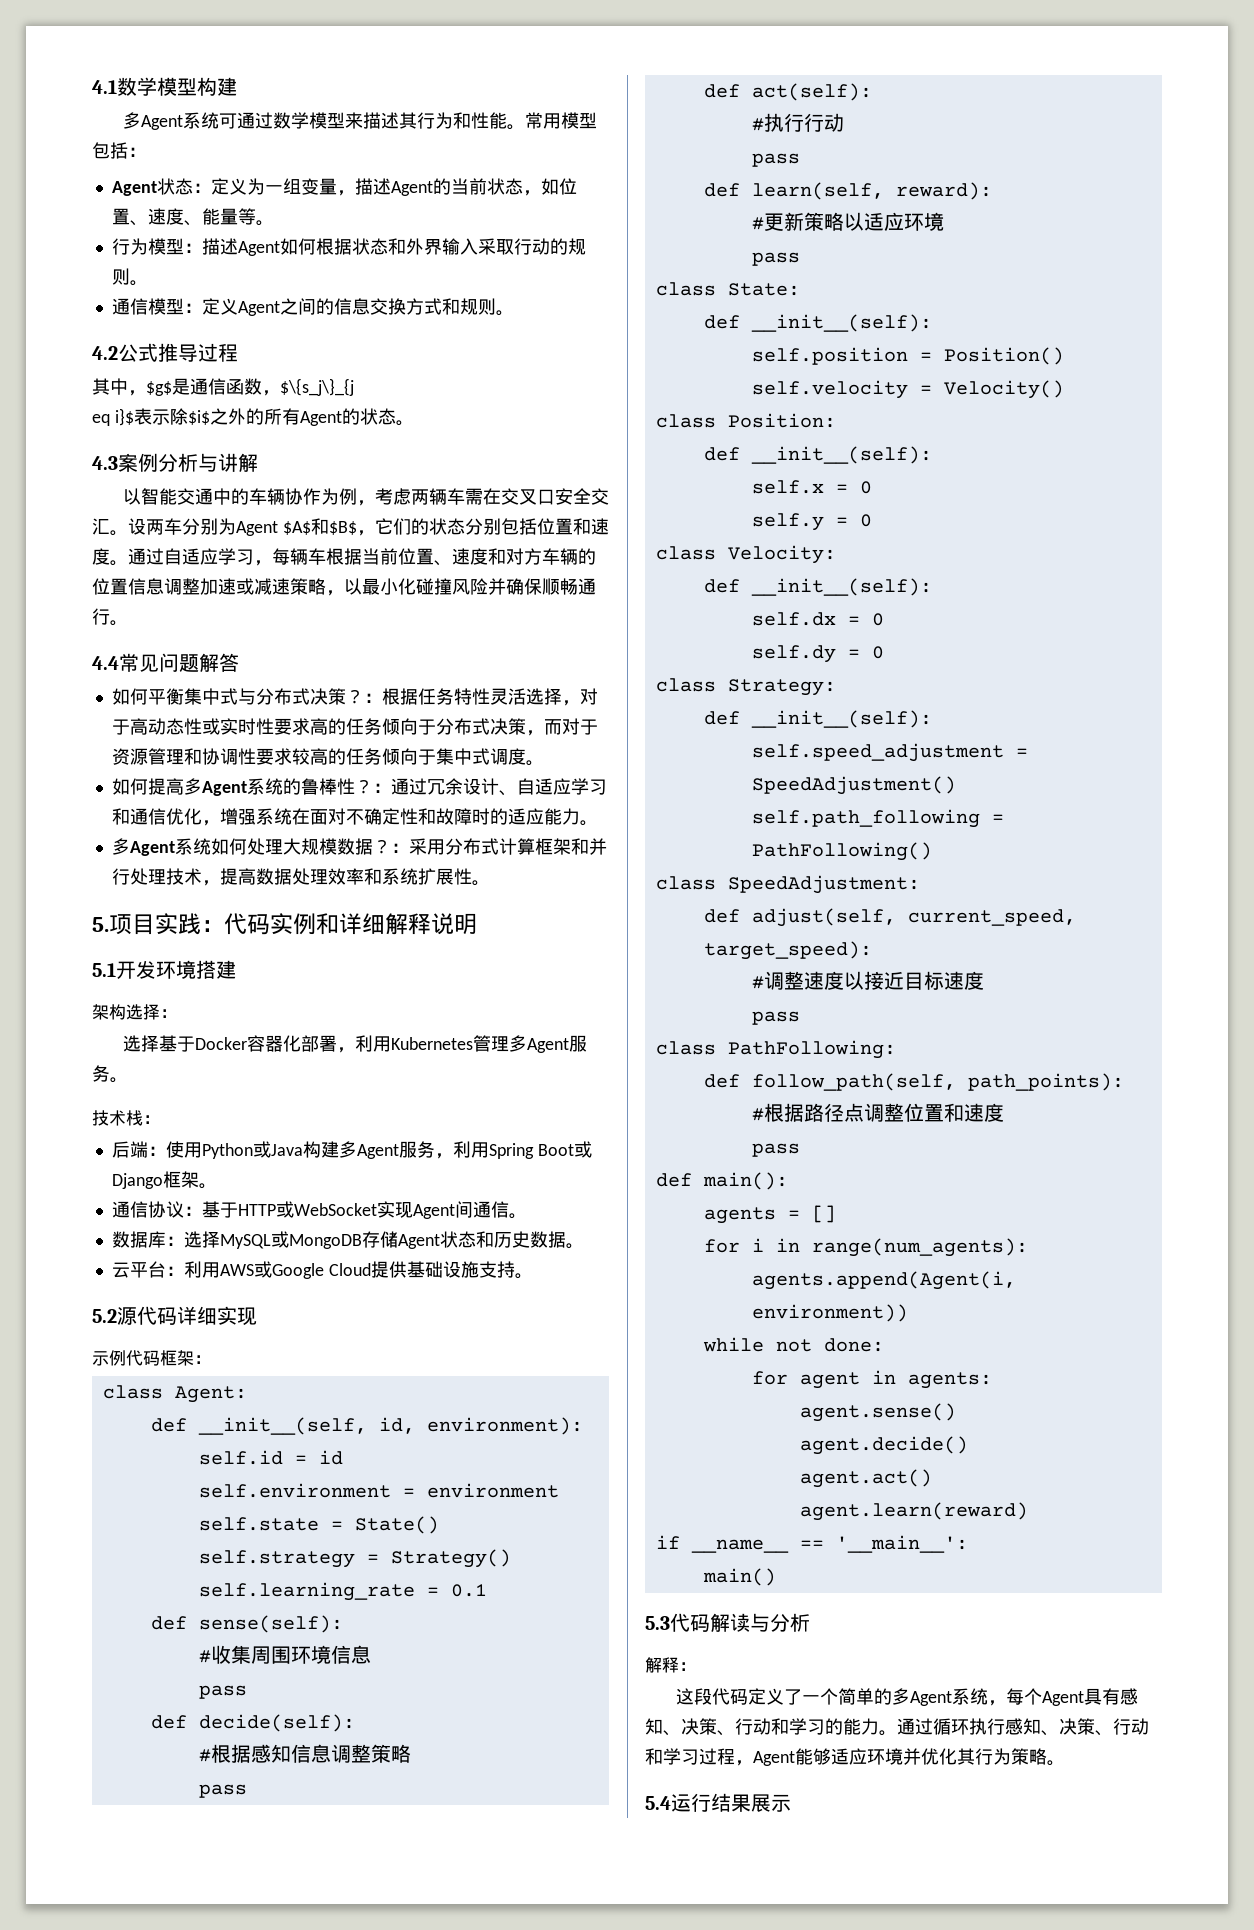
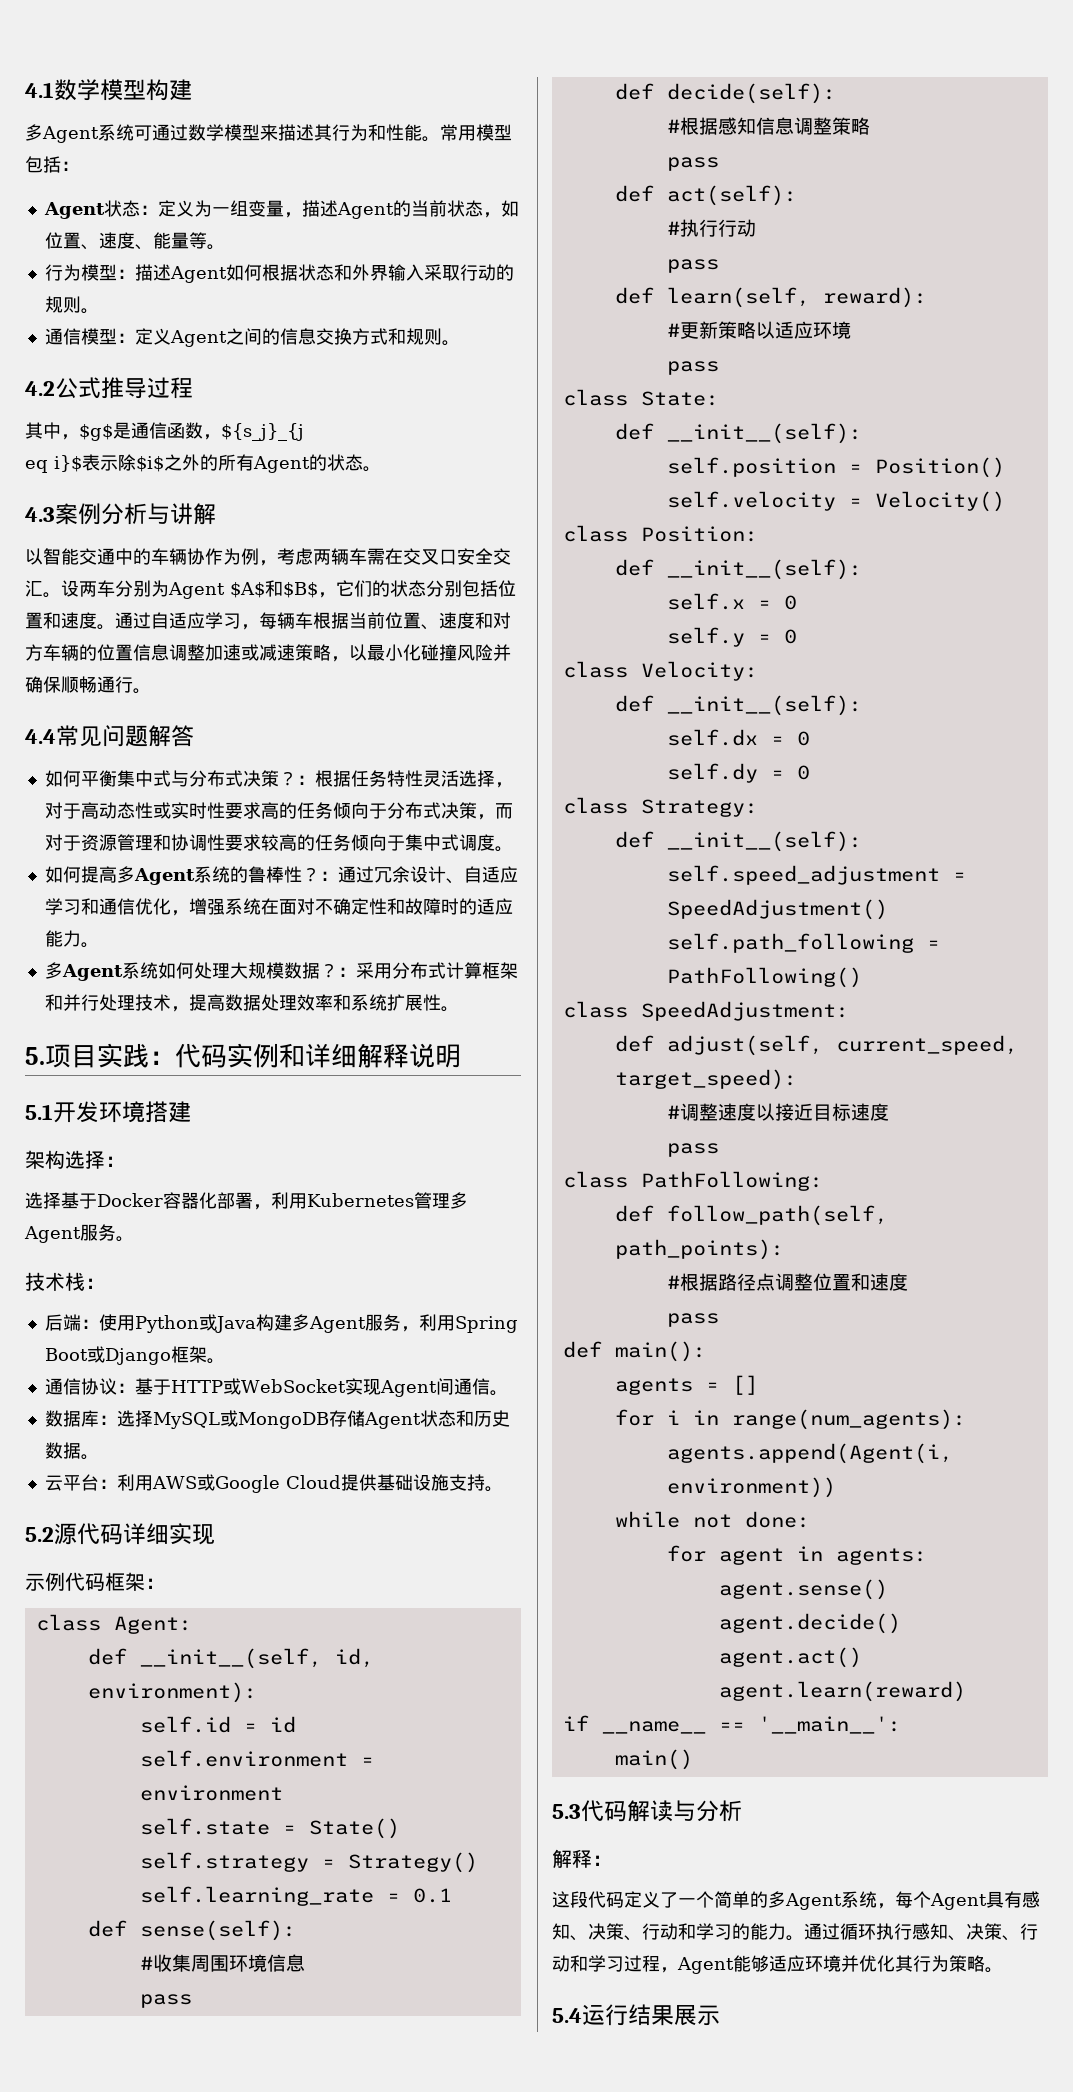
[280,378,354,396] $\{s_j\}_{j -> [221,423,304,441] ${s_j}_{j

